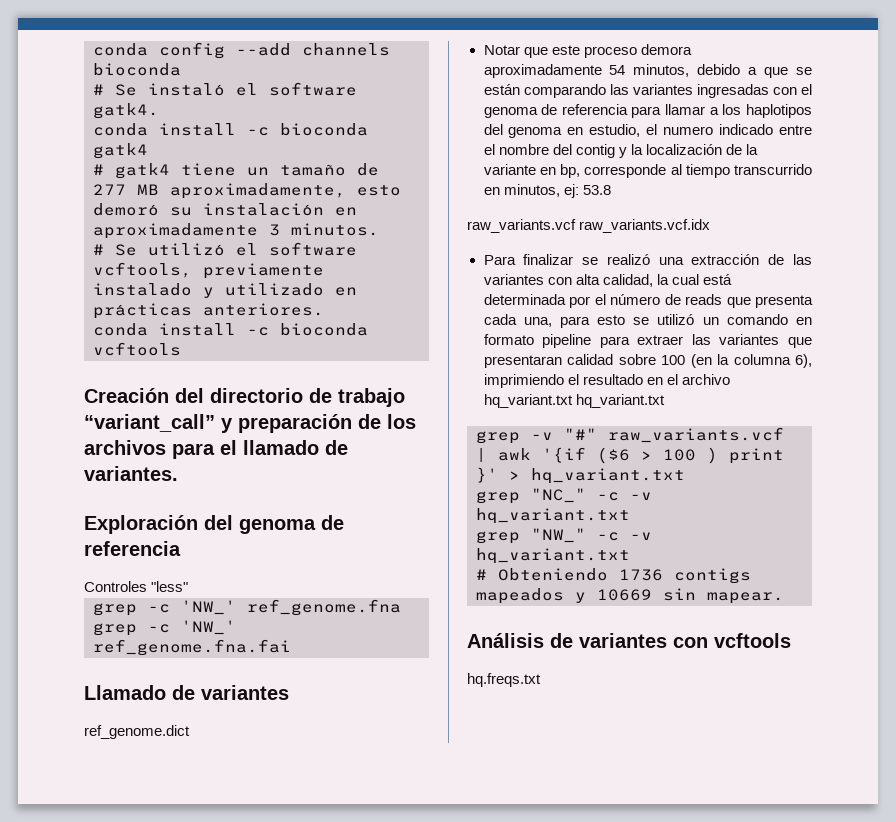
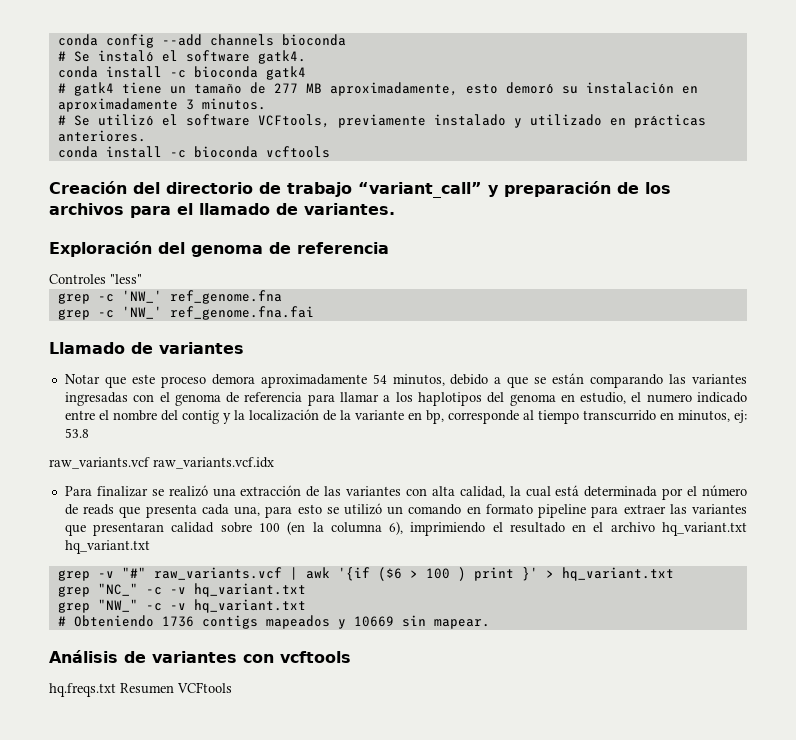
[93,262,192,278] vcftools, -> [257,114,330,128] VCFtools,
[84,725,190,739] // ref_genome.dict -> (244, 348) none
(541, 680) none -> [120,682,232,694] Resumen VCFtools

